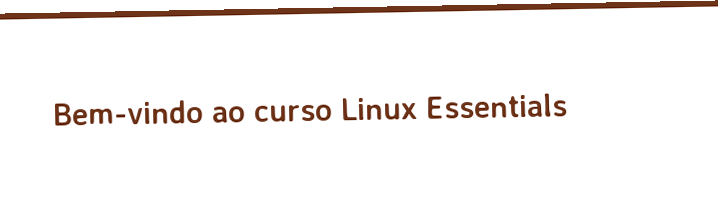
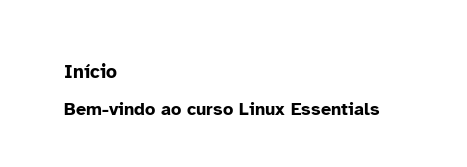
(52, 112) none -> [64,63,117,78] Início //

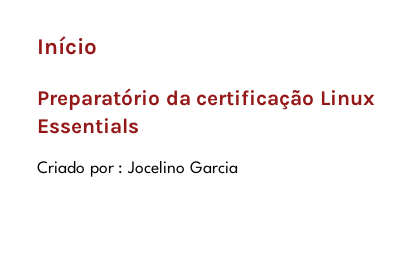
[64,102,233,115] Bem-vindo ao curso -> [37,88,315,110] Preparatório da certificação
(380, 108) none -> [37,160,238,177] // Criado por : Jocelino Garcia

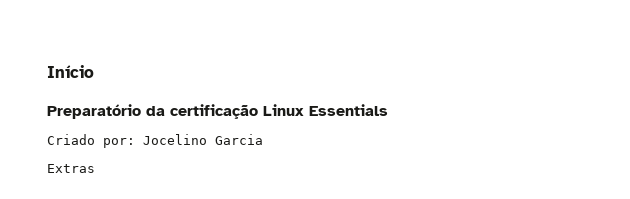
[89,165,124,177] por : -> [103,138,135,148] por:
(238, 167) none -> [47,164,95,173] // Extras

